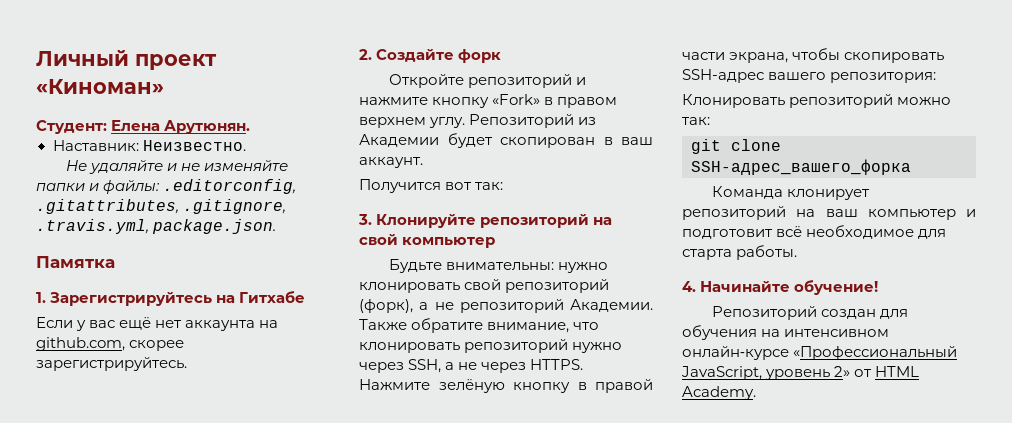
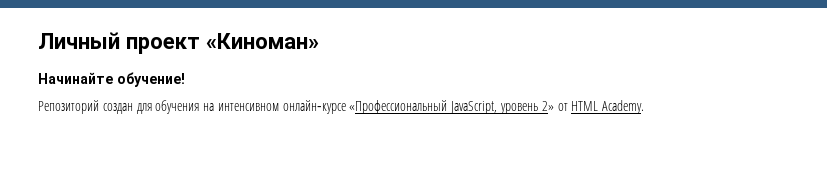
[36,120,251,134] [52,140,246,151] [66,160,289,174] [36,179,297,194] [36,199,287,214] [36,219,277,234] [36,256,115,268] [36,291,306,306] [36,317,279,331] [36,337,185,351] [36,357,187,371] [359,49,502,63] [389,74,587,88] [359,94,618,108] [359,114,597,128] [359,133,653,148] [359,157,423,168] [359,179,504,193] [358,214,613,228] [359,234,496,248] [389,259,609,273] [359,279,610,293] [359,299,653,313] [359,318,600,333] [359,339,623,353] [359,359,584,373] [359,379,653,393] [682,48,945,63] [682,69,937,83] [682,94,952,108] [682,117,710,125] [691,139,781,154] [691,159,911,175] [712,186,871,200] [682,206,976,220] [682,225,947,239] [682,245,798,260] [682,281,696,292] Студент: Елена Арутюнян. // Наставник: Неизвестно. // Не удаляйте и не изменяйте папки и файлы: .editorconfig, .gitattributes, .gitignore, .travis.yml, package.json. // Памятка // 1. Зарегистрируйтесь на Гитхабе // Если у вас ещё нет аккаунта на github.com, скорее зарегистрируйтесь. // 2. Создайте форк // Откройте репозиторий и нажмите кнопку «Fork» в правом верхнем углу. Репозиторий из Академии будет скопирован в ваш аккаунт. // Получится вот так: // 3. Клонируйте репозиторий на свой компьютер // Будьте внимательны: нужно клонировать свой репозиторий (форк), а не репозиторий Академии. Также обратите внимание, что клонировать репозиторий нужно через SSH, а не через HTTPS. Нажмите зелёную кнопку в правой части экрана, чтобы скопировать SSH-адрес вашего репозитория: // Клонировать репозиторий можно так: // git clone SSH-адрес_вашего_форка // Команда клонирует репозиторий на ваш компьютер и подготовит всё необходимое для старта работы. // 4. -> (319, 41) none

